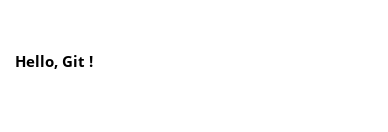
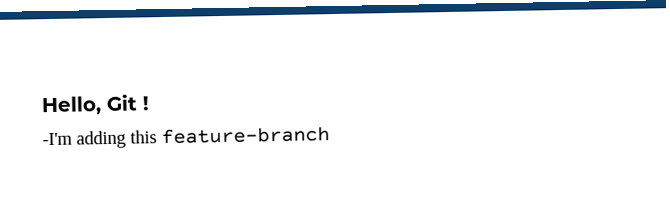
(93, 61) none -> [42,126,330,149] // -I'm adding this feature-branch

